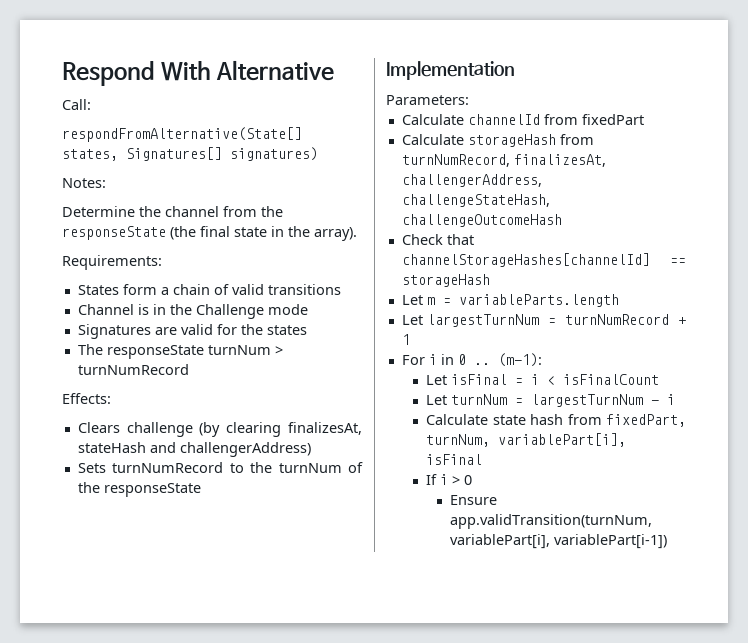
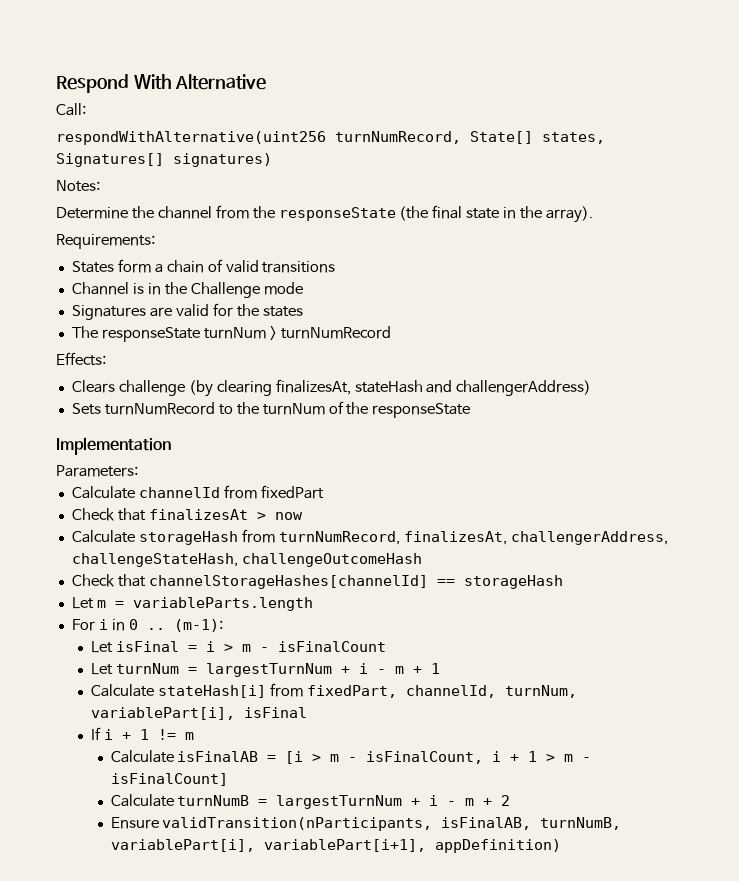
[62,127,302,142] respondFromAlternative(State[] -> [56,131,533,145] respondWithAlternative(uint256 turnNumRecord, State[]
(644, 119) none -> [71,508,303,521] // Check that finalizesAt > now
[401,314,686,327] [401,334,410,345] // Let largestTurnNum = turnNumRecord + 1 -> (313, 604) none
[546,376,555,385] < -> [224,644,270,652] > m -
[650,394,675,405] [425,414,563,425] - i // Calculate state hash -> [341,663,441,674] [91,684,267,698] + i - m + 1 // Calculate stateHash[i]
(686, 420) none -> [406,685,497,698] channelId,
[451,475,472,485] [450,495,498,505] [450,514,653,529] [450,534,668,549] > 0 // Ensure app.validTransition(turnNum, variablePart[i], variablePart[i-1]) -> [122,729,195,740] [110,750,592,764] [110,773,228,786] [110,794,511,809] [110,817,622,831] [110,839,561,853] + 1 != m // Calculate isFinalAB = [i > m - isFinalCount, i + 1 > m - isFinalCount] // Calculate turnNumB = largestTurnNum + i - m + 2 // Ensure validTransition(nParticipants, isFinalAB, turnNumB, variablePart[i], variablePart[i+1], appDefinition)

